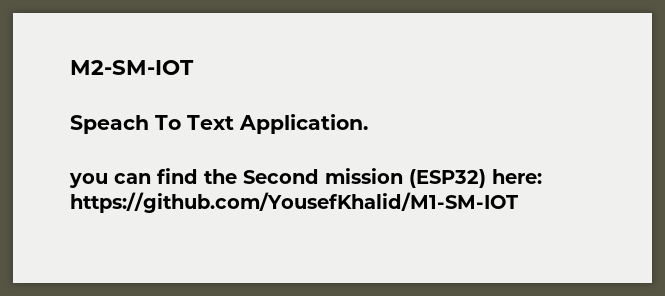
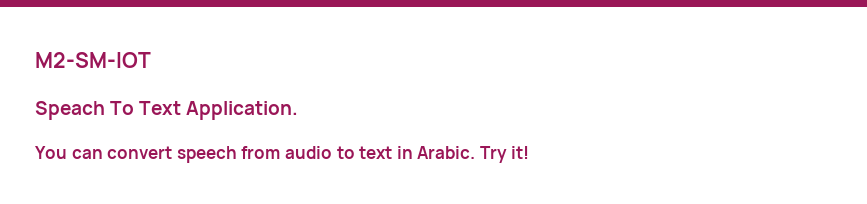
[69,168,542,188] [70,192,518,213] you can find the Second mission (ESP32) here: https://github.com/YousefKhalid/M1-SM-IOT -> [35,146,530,163] You can convert speech from audio to text in Arabic. Try it!

